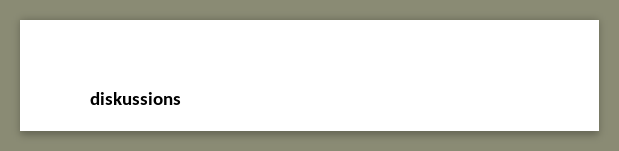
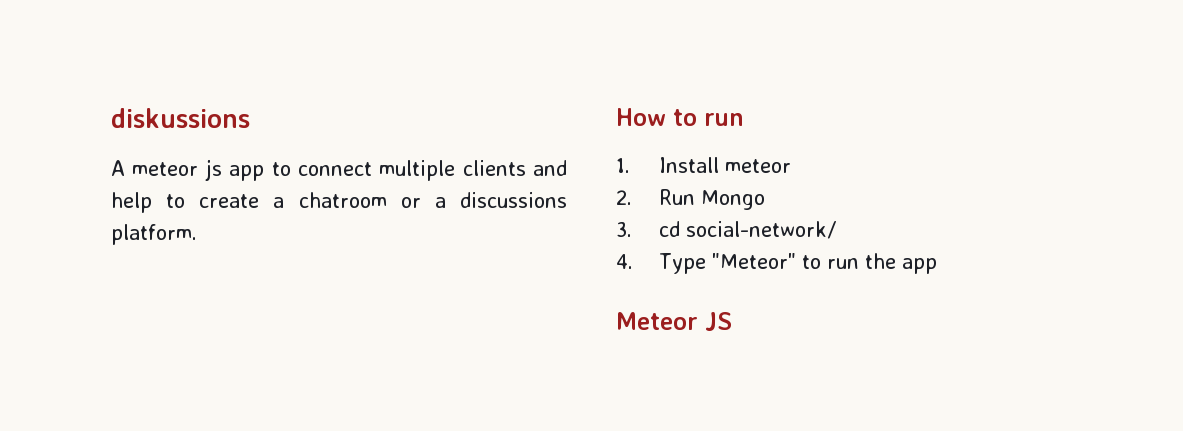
(181, 98) none -> [111,159,567,181] [111,192,567,213] [111,224,197,245] [616,108,744,126] [616,157,792,173] [616,189,766,210] [616,221,837,239] [616,253,938,274] [616,312,732,331] // A meteor js app to connect multiple clients and help to create a chatroom or a discussions platform. // How to run // 1. Install meteor // 2. Run Mongo // 3. cd social-network/ // 4. Type "Meteor" to run the app // Meteor JS

